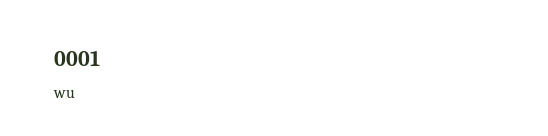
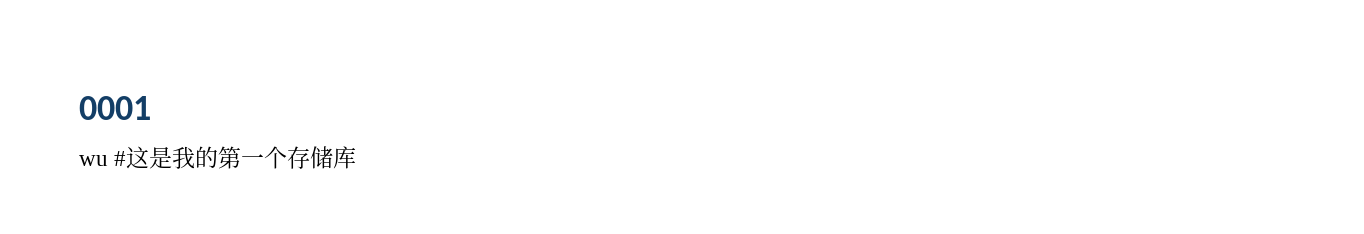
(75, 93) none -> [114,146,357,169] #这是我的第一个存储库

